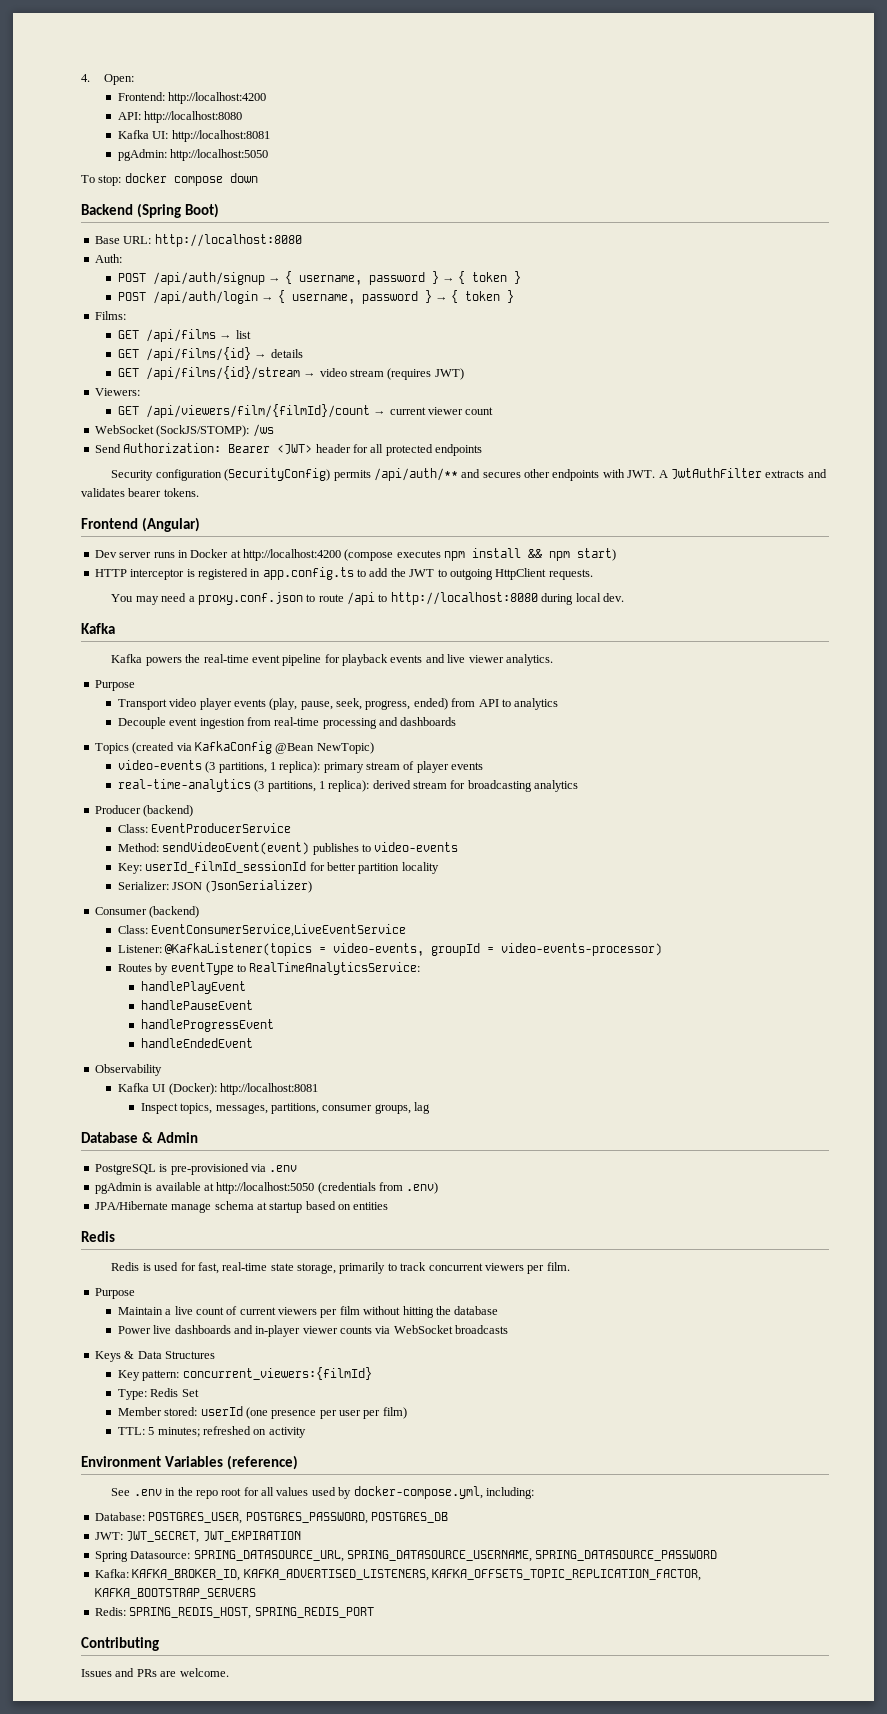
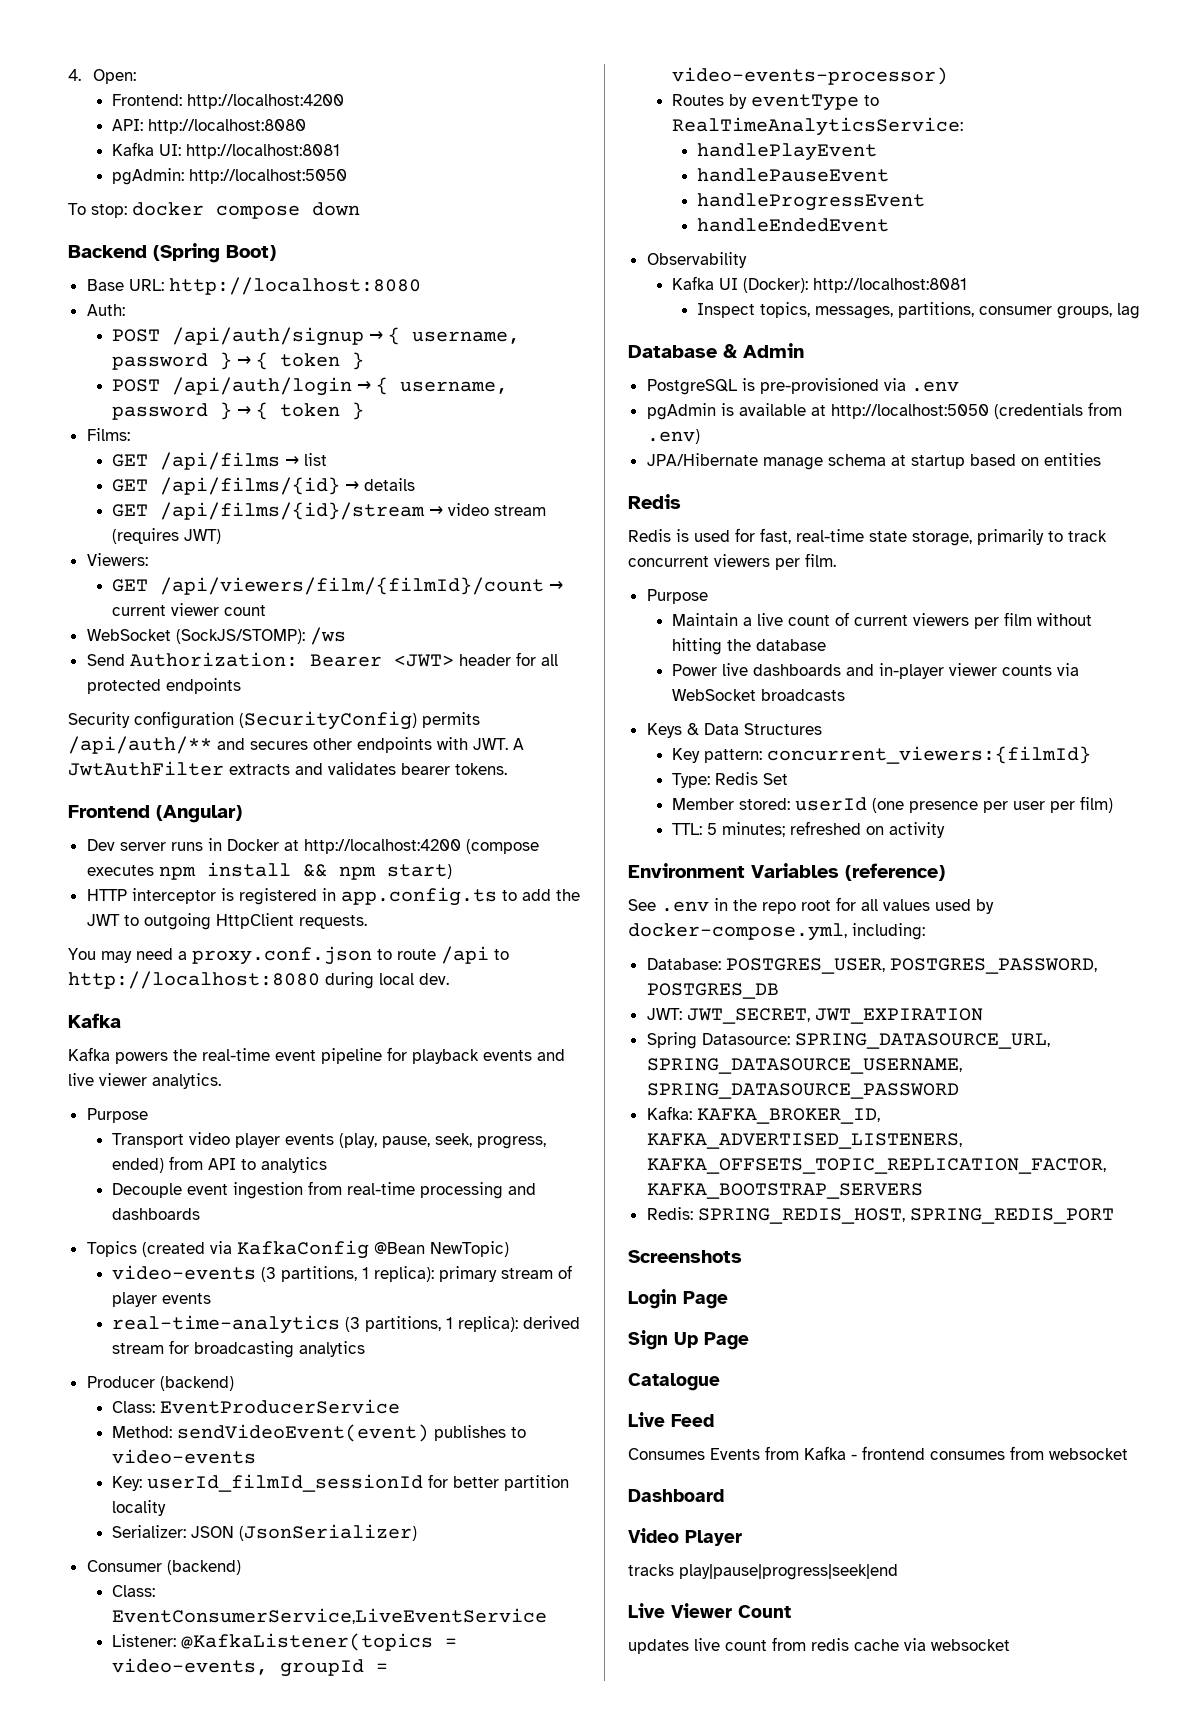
[81,1637,159,1651] [81,1668,229,1677] Contributing // Issues and PRs are welcome. -> [628,1250,742,1263] [628,1289,728,1309] [628,1330,749,1350] [628,1373,720,1391] [628,1412,714,1427] [628,1446,1128,1460] [628,1489,724,1502] [628,1528,742,1546] [628,1564,898,1580] [628,1603,791,1618] [628,1637,1010,1654] Screenshots // Login Page // Sign Up Page // Catalogue // Live Feed // Consumes Events from Kafka - frontend consumes from websocket // Dashboard // Video Player // tracks play|pause|progress|seek|end // Live Viewer Count // updates live count from redis cache via websocket

